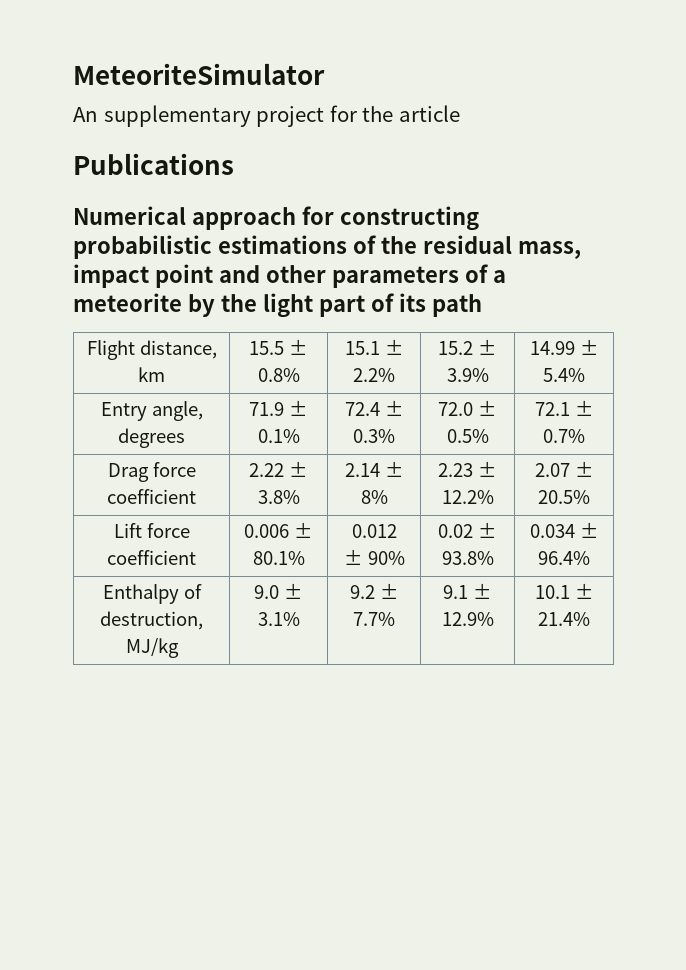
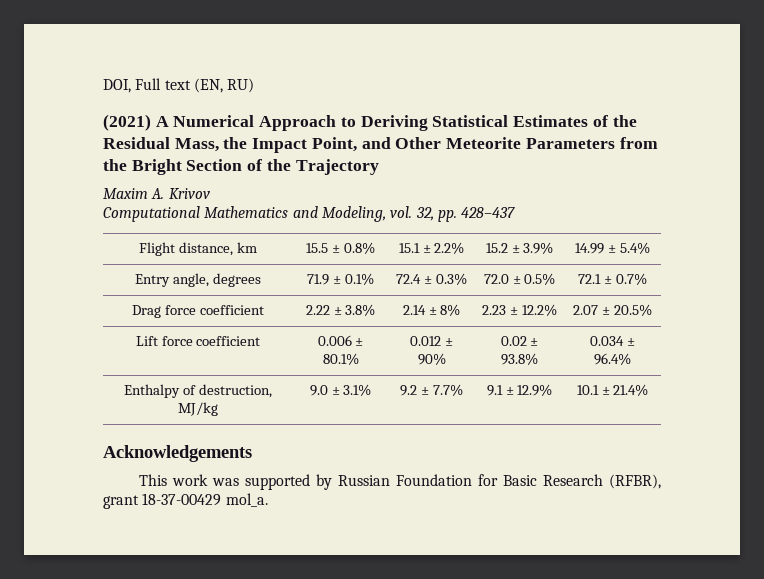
[73,63,325,85] [73,105,460,127] [73,153,234,175] [73,206,479,231] [73,235,581,259] [73,264,506,288] [73,293,482,318] MeteoriteSimulator // An supplementary project for the article // Publications // Numerical approach for constructing probabilistic estimations of the residual mass, impact point and other parameters of a meteorite by the light part of its path -> [103,78,255,93] [103,114,637,131] [103,137,658,153] [103,159,379,175] [103,188,210,199] [103,206,516,222] DOI, Full text (EN, RU) // (2021) A Numerical Approach to Deriving Statistical Estimates of the Residual Mass, the Impact Point, and Other Meteorite Parameters from the Bright Section of the Trajectory // Maxim A. Krivov // Computational Mathematics and Modeling, vol. 32, pp. 428–437
(590, 619) none -> [103,445,252,462] [138,474,661,490] [103,493,268,509] // Acknowledgements // This work was supported by Russian Foundation for Basic Research (RFBR), grant 18-37-00429 mol_a.

